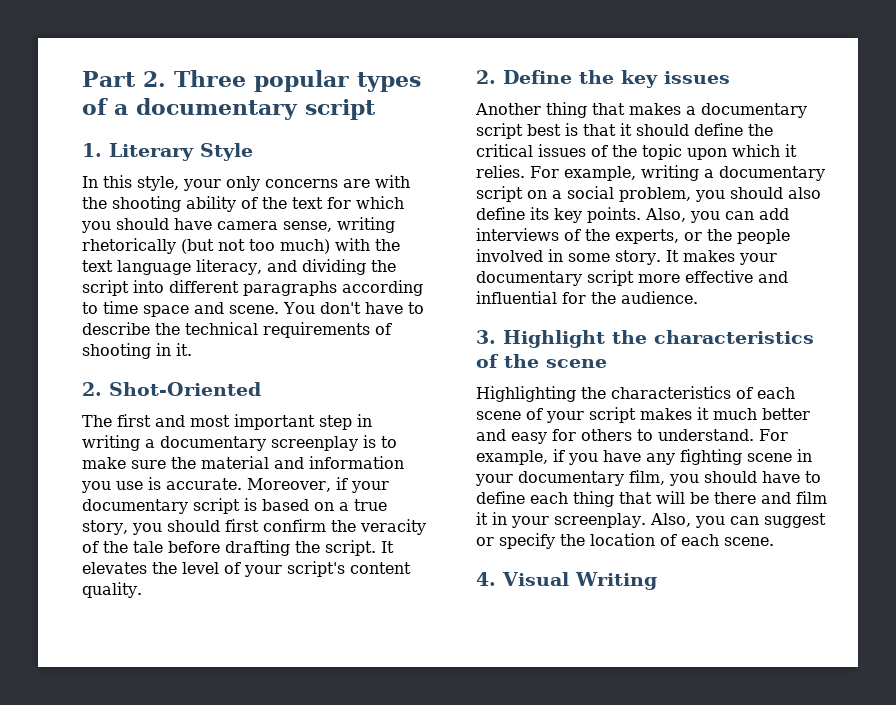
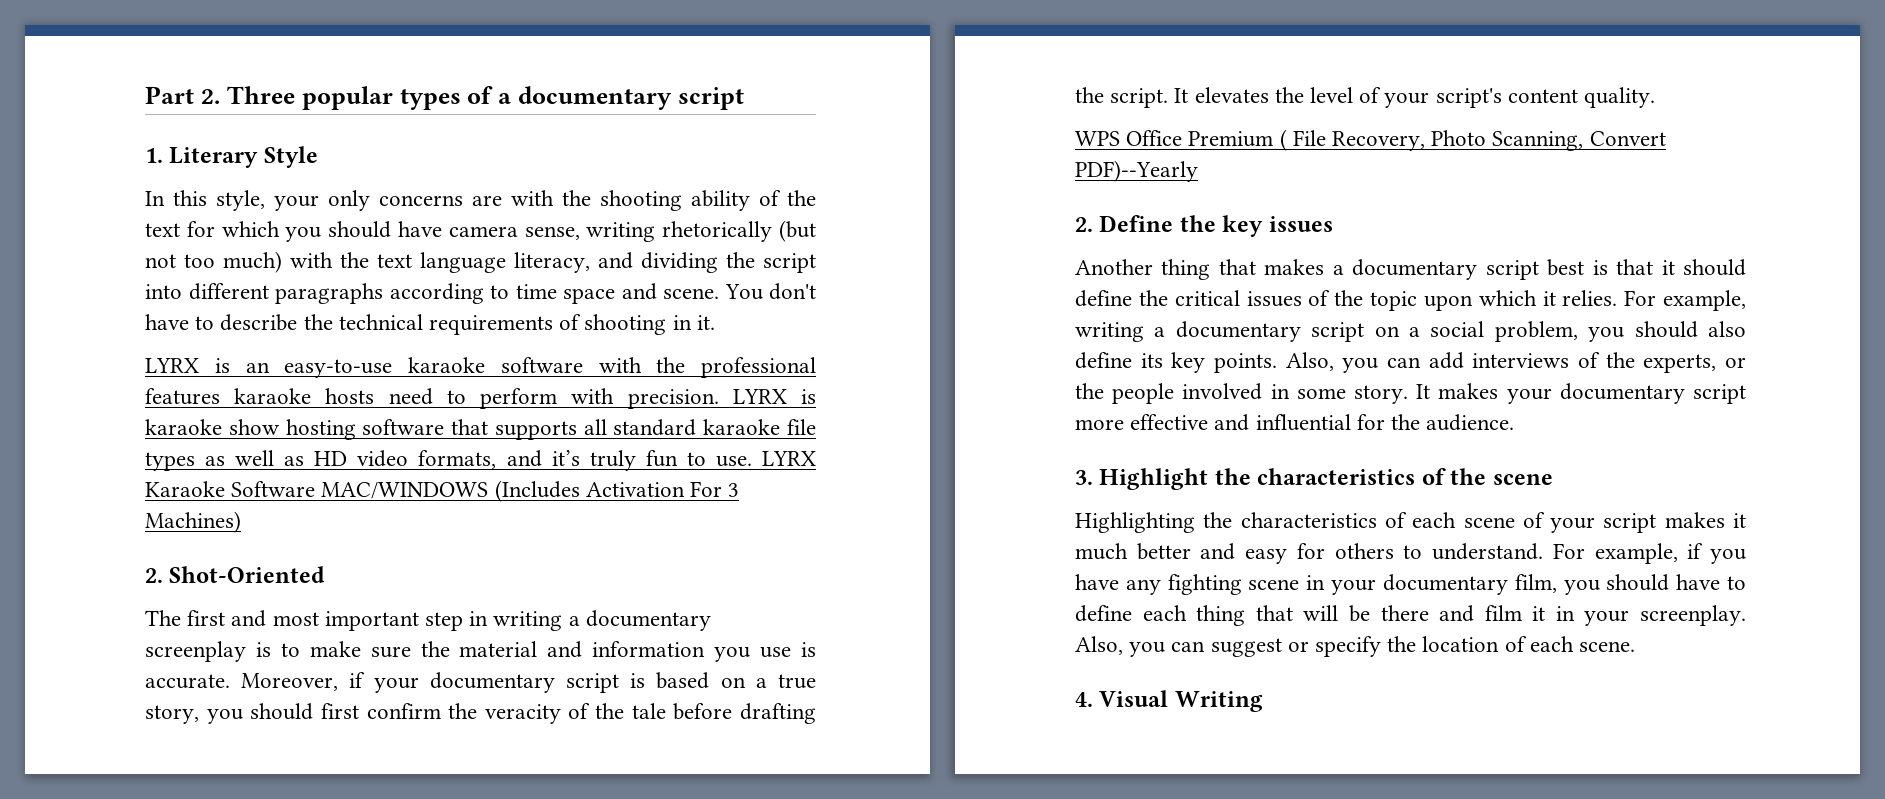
(192, 349) none -> [145,357,816,378] [145,388,816,409] [145,419,816,440] [145,450,817,471] [145,480,740,502] [145,511,241,533] // LYRX is an easy-to-use karaoke software with the professional features karaoke hosts need to perform with precision. LYRX is karaoke show hosting software that supports all standard karaoke file types as well as HD video formats, and it’s truly fun to use. LYRX Karaoke Software MAC/WINDOWS (Includes Activation For 3 Machines)
(142, 590) none -> [1075,129,1666,151] [1075,160,1198,182] // WPS Office Premium ( File Recovery, Photo Scanning, Convert PDF)--Yearly

